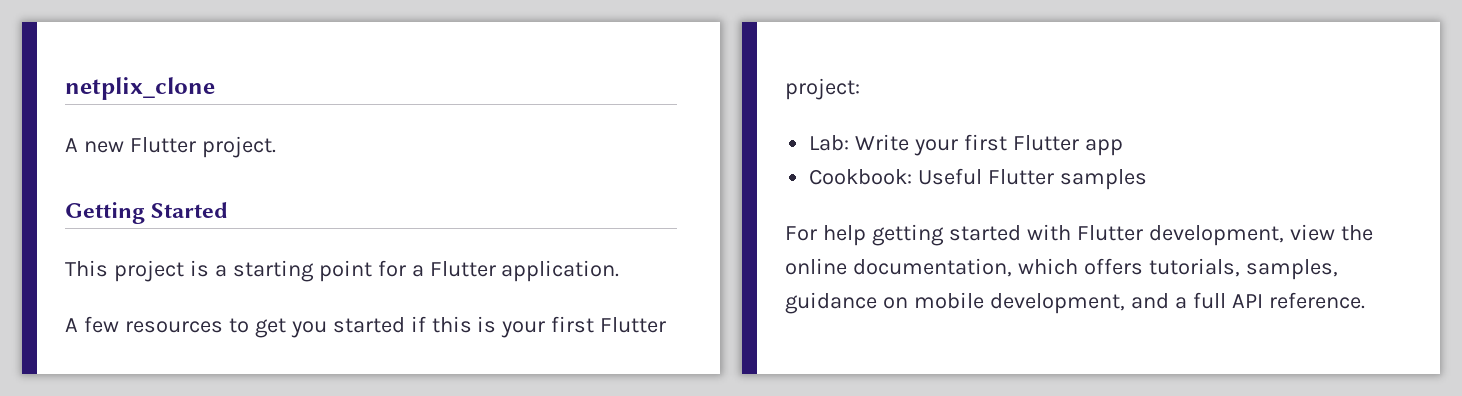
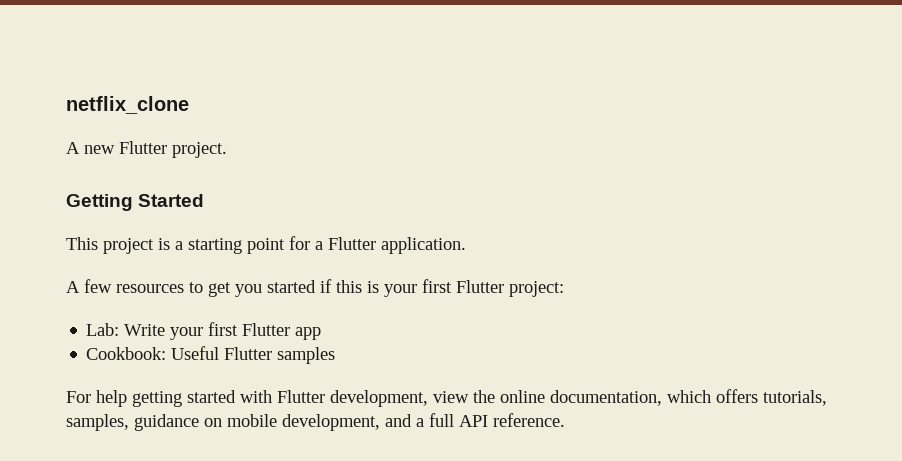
[65,77,215,100] netplix_clone -> [66,96,189,114] netflix_clone

